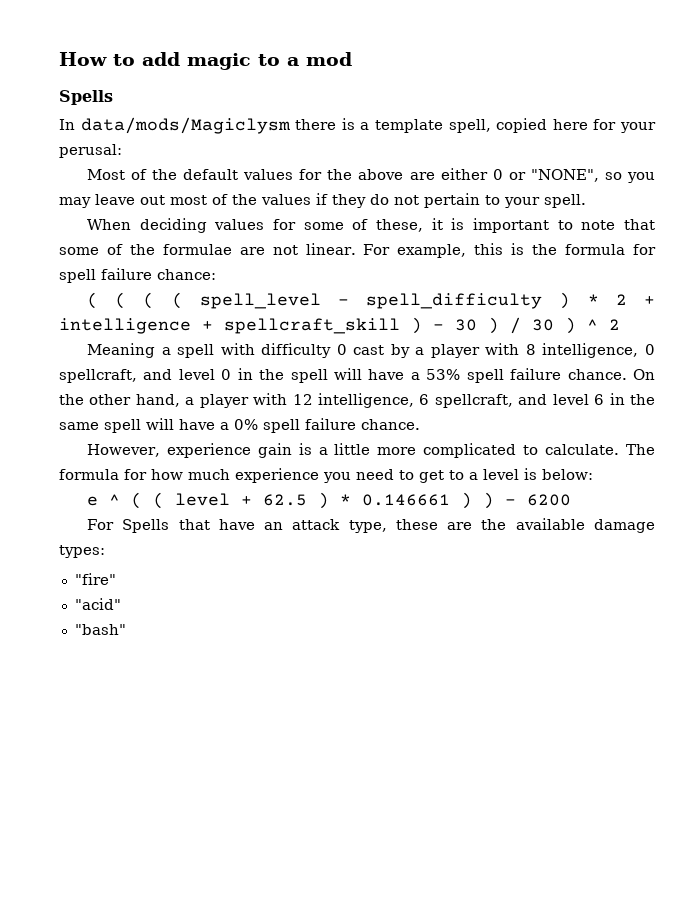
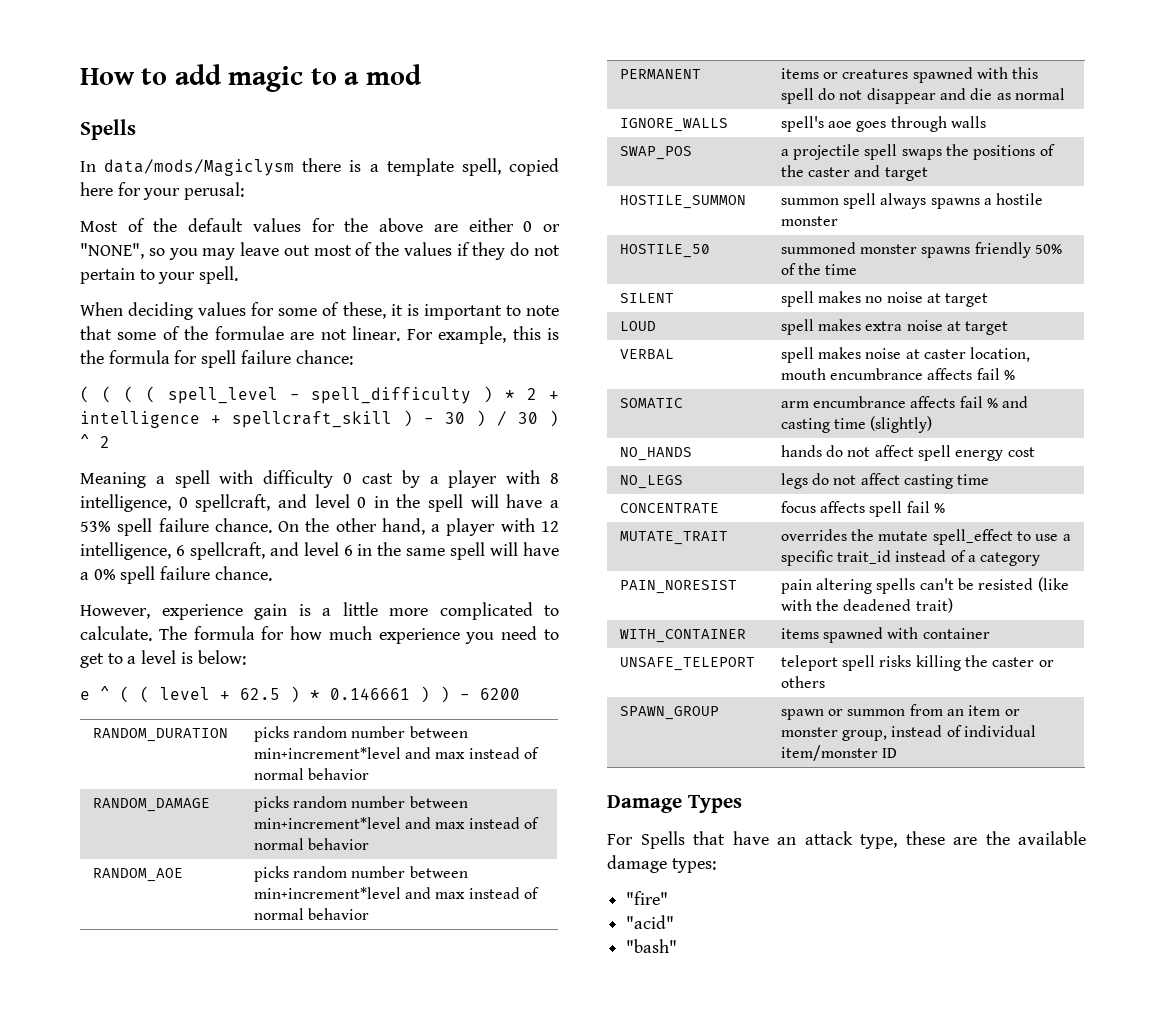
(571, 500) none -> [92,728,228,742] [253,726,468,742] [253,747,539,759] [253,768,370,780] [92,798,210,812] [253,796,468,812] [253,817,539,829] [253,838,370,850] [92,868,183,882] [253,866,468,882] [253,887,539,899] [253,908,370,920] [619,69,701,79] [780,67,1039,83] [780,88,1065,104] [619,118,728,132] [780,116,986,132] [619,146,692,160] [780,144,1055,160] [780,165,928,181] [619,195,746,209] [780,193,1044,209] [780,216,838,226] [619,244,710,258] [780,242,1062,258] [780,263,858,275] [619,293,674,303] [780,291,989,307] [619,321,656,331] [780,319,1009,335] [619,349,674,359] [780,347,1031,363] [780,368,1015,380] [619,398,683,408] [780,396,1029,408] [780,416,933,433] [619,447,692,461] [780,445,1035,461] [619,475,683,489] [780,473,990,489] [619,503,719,513] [780,501,945,517] [619,531,728,545] [780,529,1071,545] [780,550,1041,566] [619,580,737,594] [780,577,1069,594] [780,598,953,613] [619,629,746,643] [780,627,990,643] [619,657,755,671] [780,655,1054,671] [780,676,825,688] [619,706,719,720] [780,704,1020,720] [780,725,1036,741] [780,745,898,761] [607,795,742,813] // RANDOM_DURATION | picks random number between min+increment*level and max instead of normal behavior // RANDOM_DAMAGE | picks random number between min+increment*level and max instead of normal behavior // RANDOM_AOE | picks random number between min+increment*level and max instead of normal behavior // PERMANENT | items or creatures spawned with this spell do not disappear and die as normal // IGNORE_WALLS | spell's aoe goes through walls // SWAP_POS | a projectile spell swaps the positions of the caster and target // HOSTILE_SUMMON | summon spell always spawns a hostile monster // HOSTILE_50 | summoned monster spawns friendly 50% of the time // SILENT | spell makes no noise at target // LOUD | spell makes extra noise at target // VERBAL | spell makes noise at caster location, mouth encumbrance affects fail % // SOMATIC | arm encumbrance affects fail % and casting time (slightly) // NO_HANDS | hands do not affect spell energy cost // NO_LEGS | legs do not affect casting time // CONCENTRATE | focus affects spell fail % // MUTATE_TRAIT | overrides the mutate spell_effect to use a specific trait_id instead of a category // PAIN_NORESIST | pain altering spells can't be resisted (like with the deadened trait) // WITH_CONTAINER | items spawned with container // UNSAFE_TELEPORT | teleport spell risks killing the caster or others // SPAWN_GROUP | spawn or summon from an item or monster group, instead of individual item/monster ID // Damage Types

